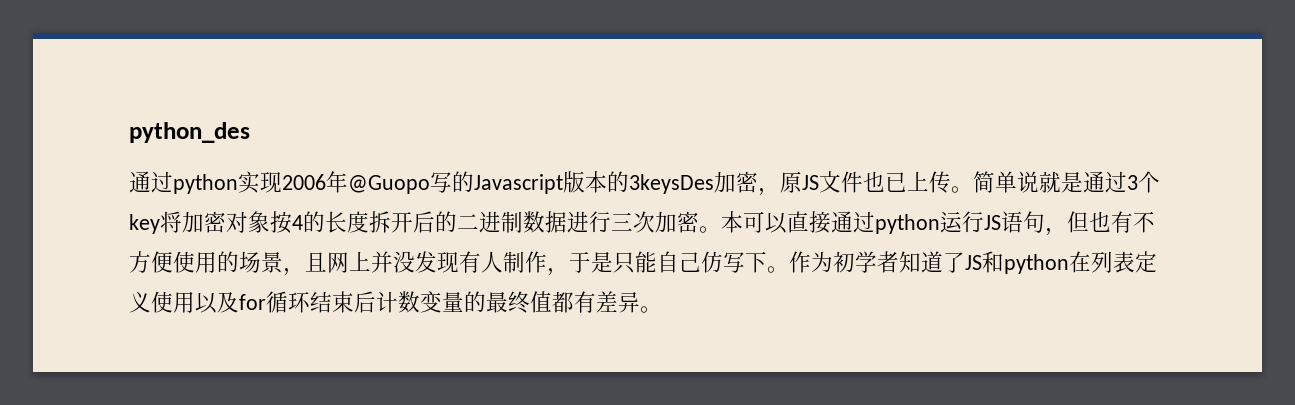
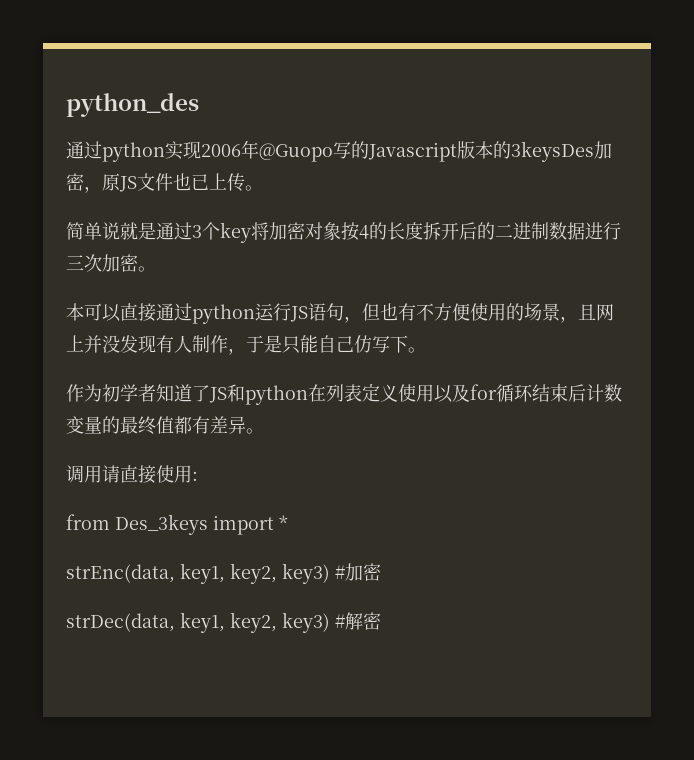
(973, 189) none -> (263, 188) //
(721, 229) none -> (156, 269) //
(789, 269) none -> (426, 350) //
(662, 309) none -> [66,465,198,484] [66,514,288,535] [66,563,381,584] [66,612,381,633] // 调用请直接使用: // from Des_3keys import * // strEnc(data, key1, key2, key3) #加密 // strDec(data, key1, key2, key3) #解密

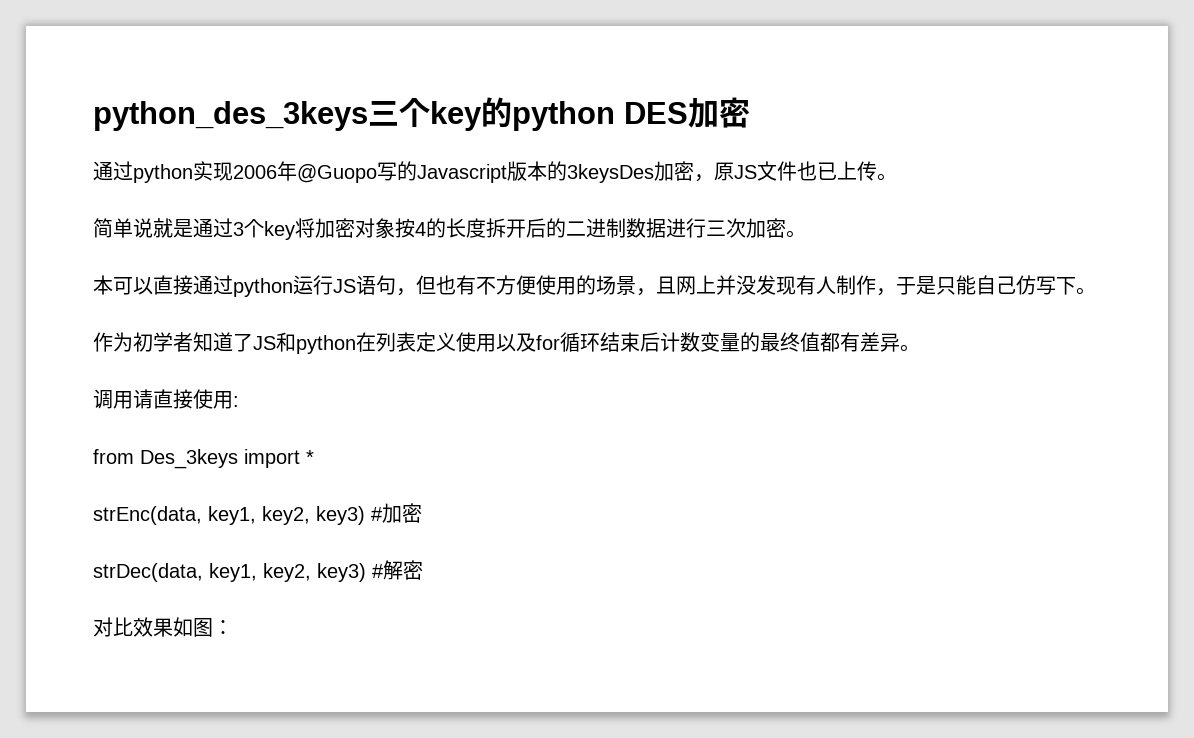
[66,93,199,117] python_des -> [93,97,750,131] python_des_3keys三个key的python DES加密
(381, 621) none -> [93,617,233,637] // 对比效果如图：

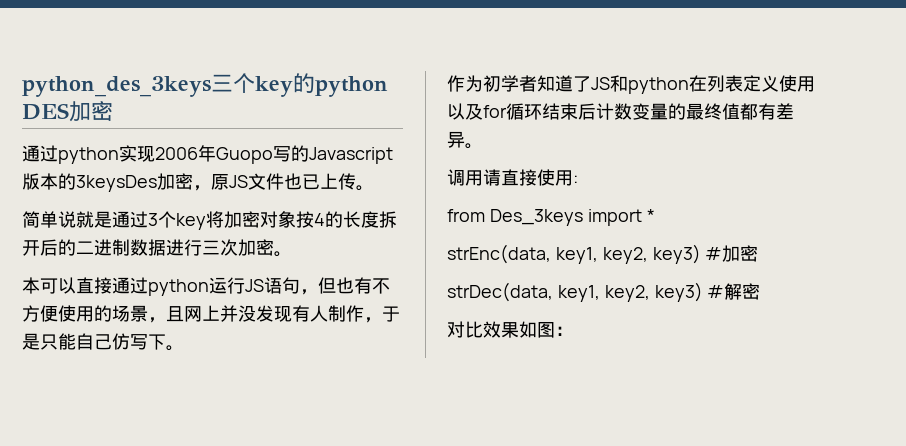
[297,164,377,183] @Guopo -> [216,147,273,164] Guopo

